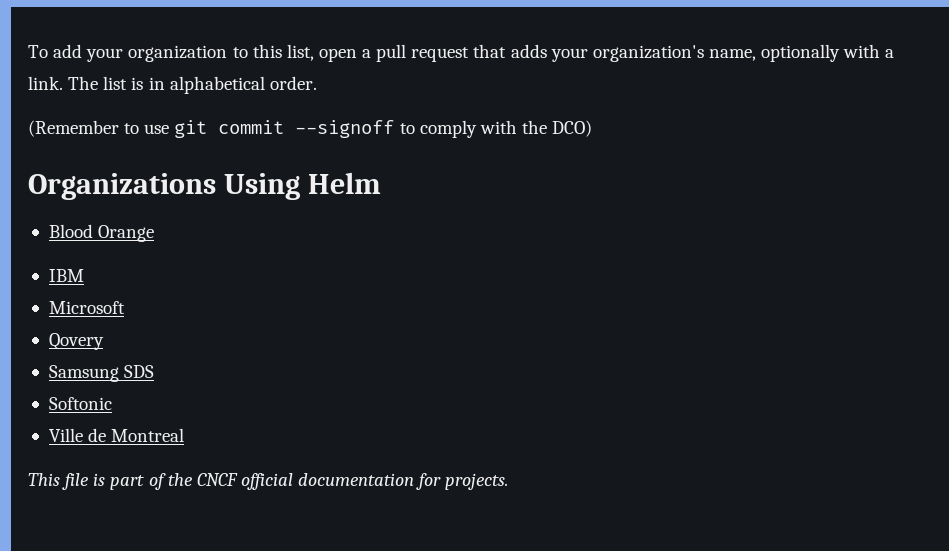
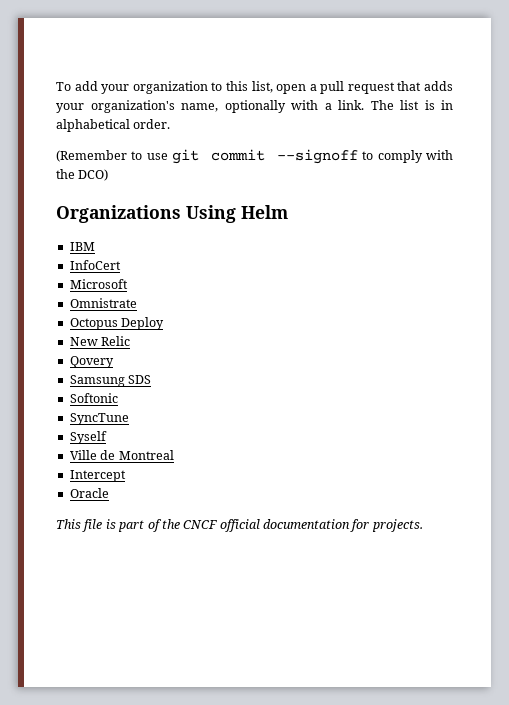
[48,224,155,242] // Blood Orange -> (288, 212) none
(84, 275) none -> [69,260,121,270] // InfoCert
(125, 307) none -> [69,298,137,308] [69,317,165,330] [69,336,131,346] // Omnistrate // Octopus Deploy // New Relic
(112, 403) none -> [69,413,129,425] [69,431,107,444] // SyncTune // Syself
(185, 435) none -> [69,470,126,482] [69,488,109,498] // Intercept // Oracle

